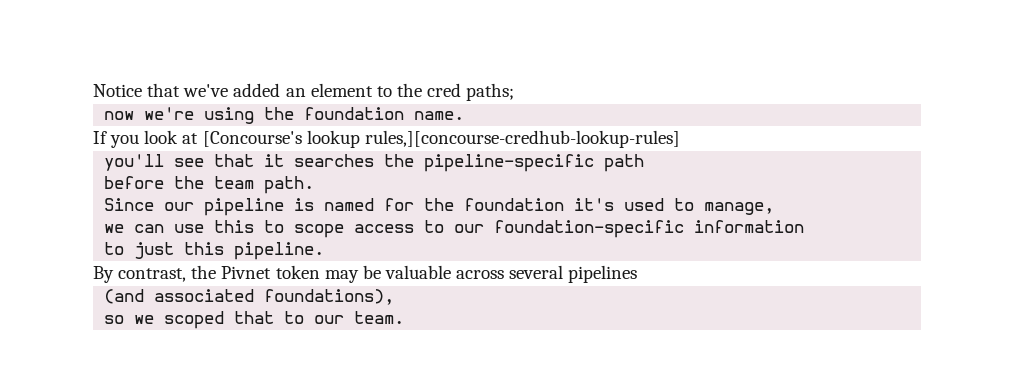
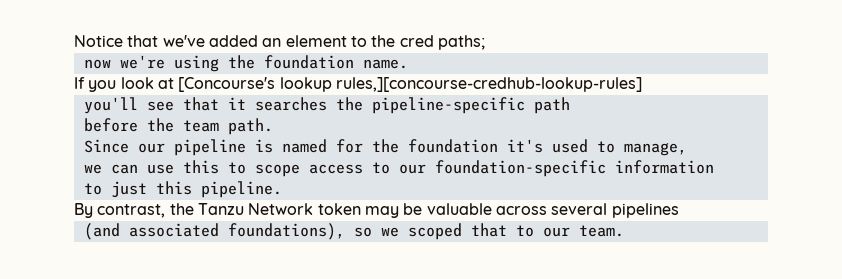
[221,266,272,279] Pivnet -> [197,203,314,215] Tanzu Network
(395, 297) // -> (345, 231) none

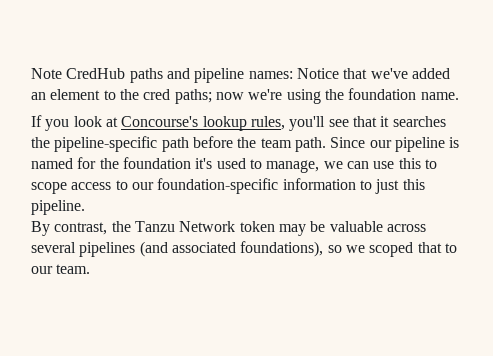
(74, 41) none -> [31,68,293,83] Note CredHub paths and pipeline names:
(485, 42) // -> (212, 96) none
[178,77,642,92] [Concourse's lookup rules,][concourse-credhub-lookup-rules] // -> [121,116,285,131] Concourse's lookup rules,
(570, 105) // -> (189, 144) none
(273, 126) // -> (326, 144) none
(687, 149) // -> (320, 166) none
(714, 167) // -> (356, 184) none
(679, 210) // -> (136, 249) none

